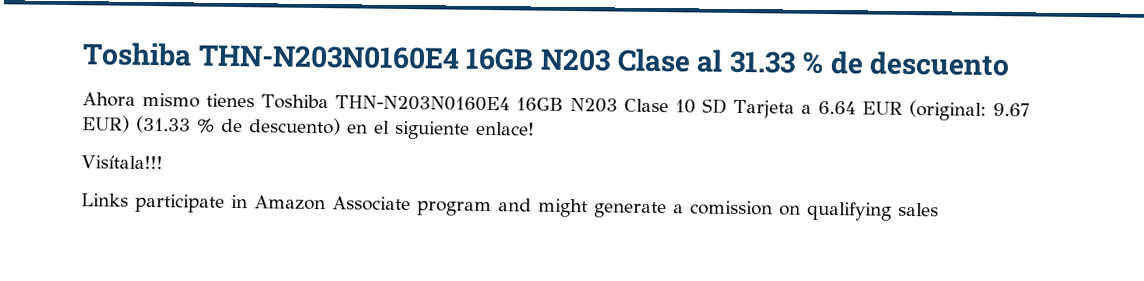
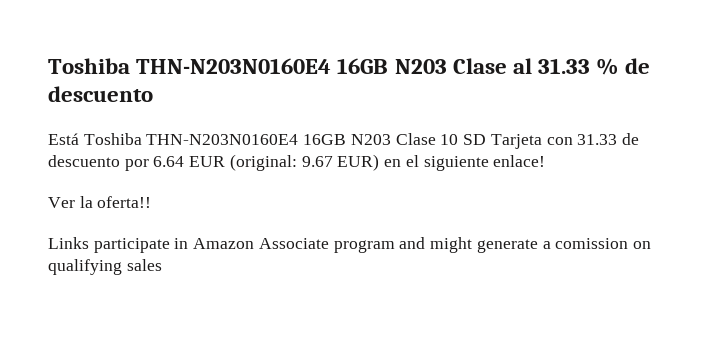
[82,92,255,108] Ahora mismo tienes -> [48,133,79,145] Está
[800,104,812,114] a -> [546,133,639,145] [48,155,149,171] con 31.33 de descuento por
[136,115,341,136] (31.33 % de descuento) -> (380, 162) none
[81,155,163,170] Visítala!!! -> [48,196,152,208] Ver la oferta!!

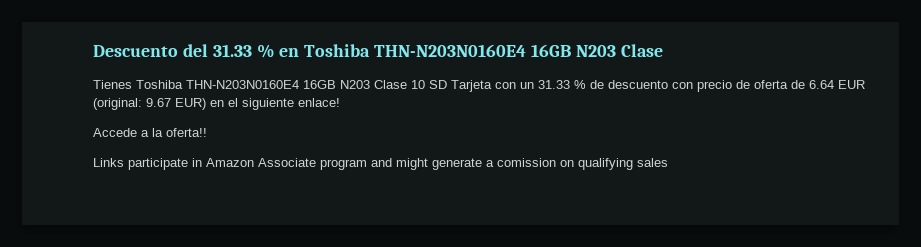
[48,58,650,75] [48,86,153,102] [48,133,79,145] Toshiba THN-N203N0160E4 16GB N203 Clase al 31.33 % de descuento // Está -> [93,44,663,58] [93,80,132,89] Descuento del 31.33 % en Toshiba THN-N203N0160E4 16GB N203 Clase // Tienes
[577,133,639,145] [48,155,149,171] 31.33 de descuento por -> [520,80,805,92] un 31.33 % de descuento con precio de oferta de
[48,197,75,208] Ver -> [93,128,149,137] Accede a

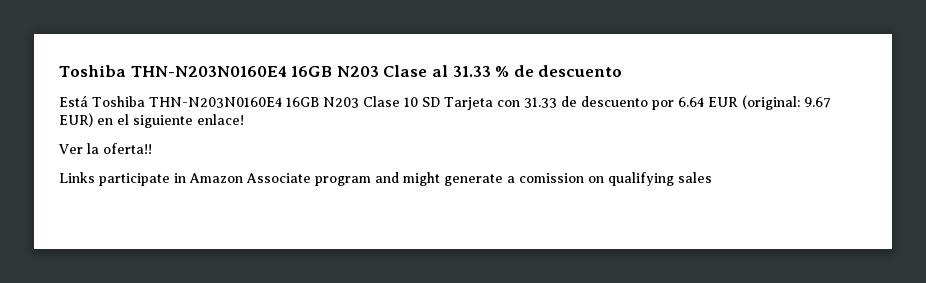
[93,44,663,58] [93,80,132,89] Descuento del 31.33 % en Toshiba THN-N203N0160E4 16GB N203 Clase // Tienes -> [59,65,623,77] [59,95,88,107] Toshiba THN-N203N0160E4 16GB N203 Clase al 31.33 % de descuento // Está
[520,80,805,92] un 31.33 % de descuento con precio de oferta de -> [523,96,674,110] 31.33 de descuento por
[93,128,149,137] Accede a -> [59,144,83,154] Ver

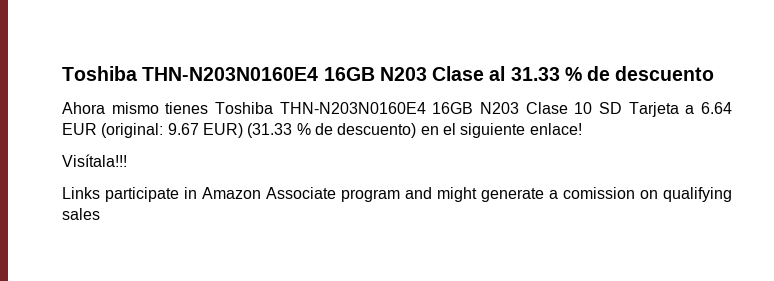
[59,95,88,107] Está -> [62,102,209,114] Ahora mismo tienes
[496,96,674,110] con 31.33 de descuento por -> [685,105,695,114] a
(93, 120) none -> [247,123,417,138] (31.33 % de descuento)
[59,143,152,154] Ver la oferta!! -> [62,154,127,167] Visítala!!!

